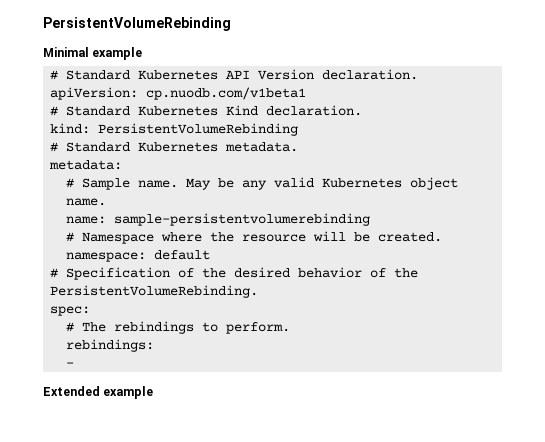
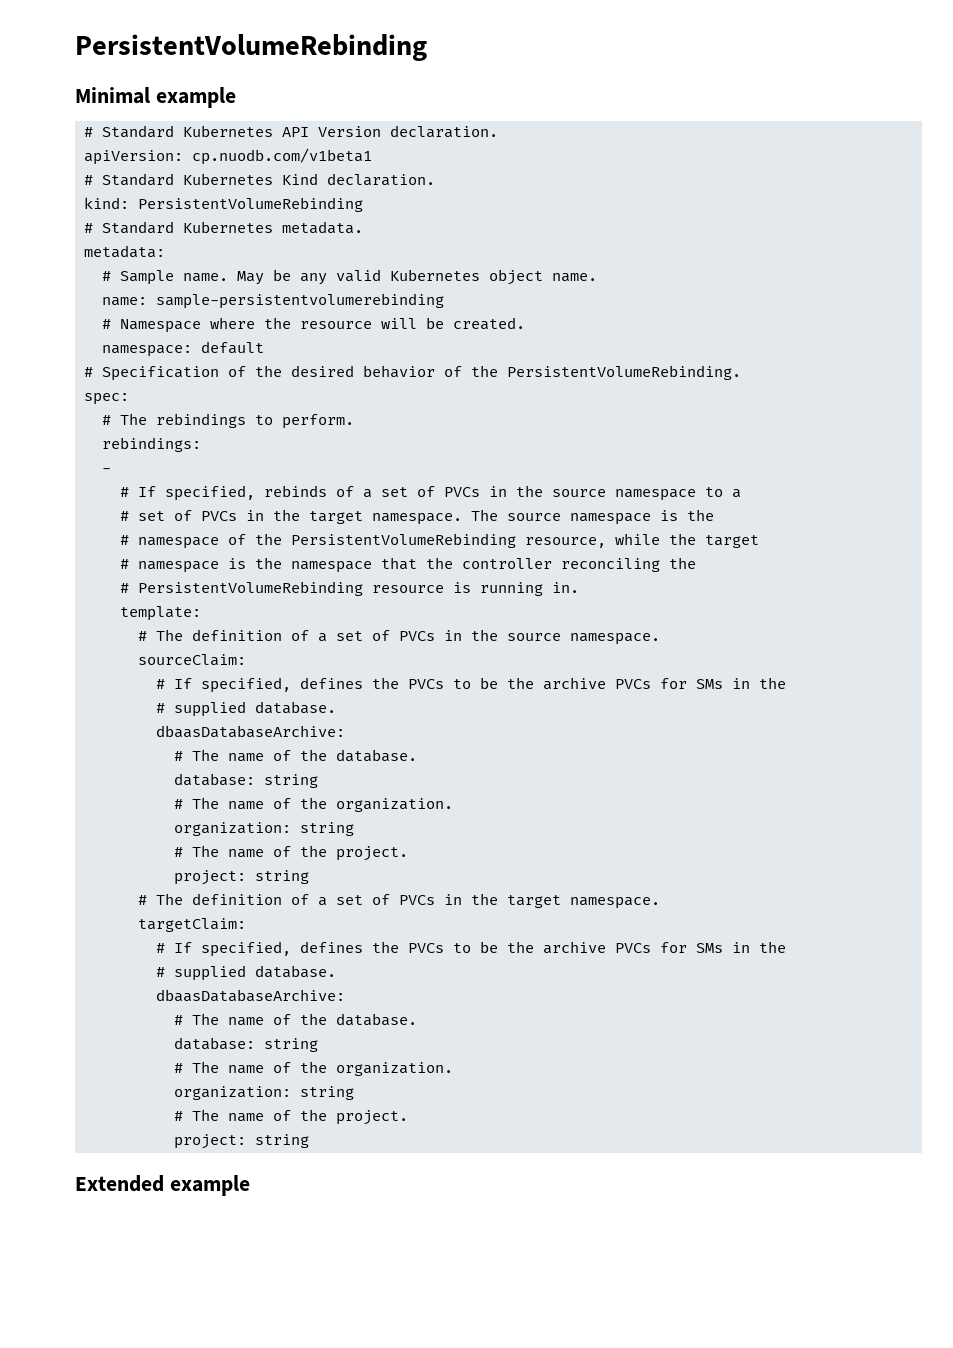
(74, 364) none -> [119,485,741,501] [119,509,714,525] [119,533,759,549] [119,557,696,573] [119,581,579,596] [119,606,201,621] [137,629,660,645] [137,654,246,666] [155,677,786,693] [155,701,336,717] [155,725,345,738] [173,749,417,762] [173,773,318,788] [173,797,453,812] [173,822,354,836] [173,845,408,861] [173,870,309,885] [137,893,660,909] [137,918,246,932] [155,941,786,957] [155,965,336,981] [155,989,345,1002] [173,1013,417,1026] [173,1037,318,1052] [173,1061,453,1076] [173,1086,354,1100] [173,1109,408,1125] [173,1134,309,1149] // # If specified, rebinds of a set of PVCs in the source namespace to a // # set of PVCs in the target namespace. The source namespace is the // # namespace of the PersistentVolumeRebinding resource, while the target // # namespace is the namespace that the controller reconciling the // # PersistentVolumeRebinding resource is running in. // template: // # The definition of a set of PVCs in the source namespace. // sourceClaim: // # If specified, defines the PVCs to be the archive PVCs for SMs in the // # supplied database. // dbaasDatabaseArchive: // # The name of the database. // database: string // # The name of the organization. // organization: string // # The name of the project. // project: string // # The definition of a set of PVCs in the target namespace. // targetClaim: // # If specified, defines the PVCs to be the archive PVCs for SMs in the // # supplied database. // dbaasDatabaseArchive: // # The name of the database. // database: string // # The name of the organization. // organization: string // # The name of the project. // project: string

